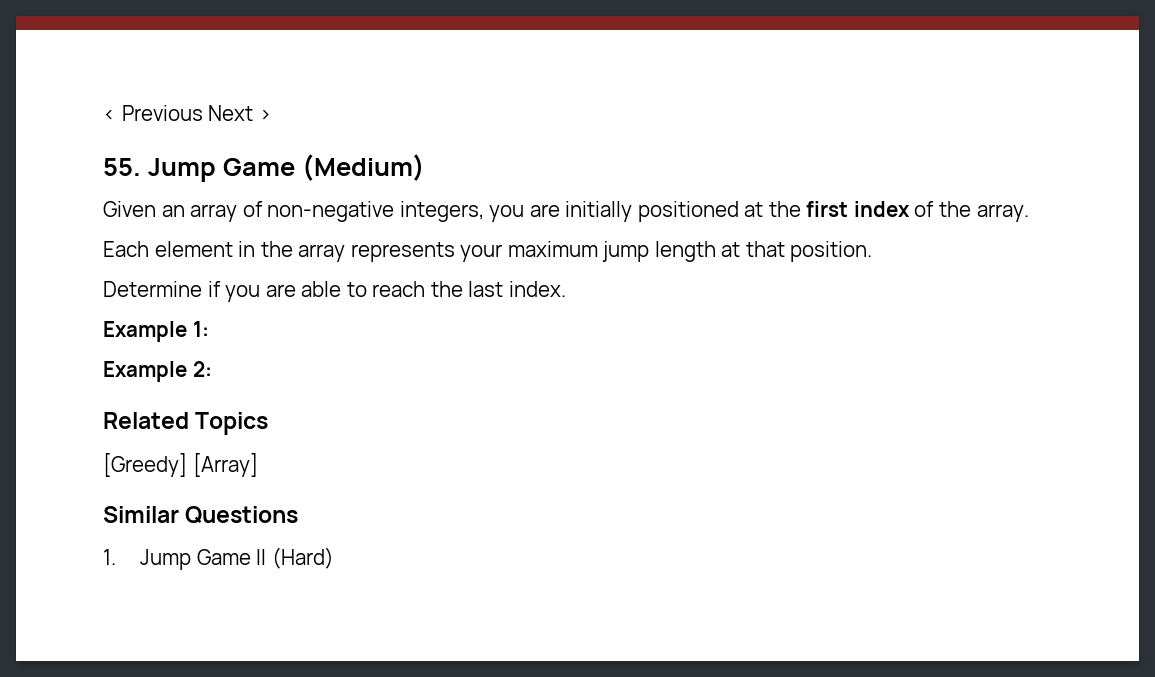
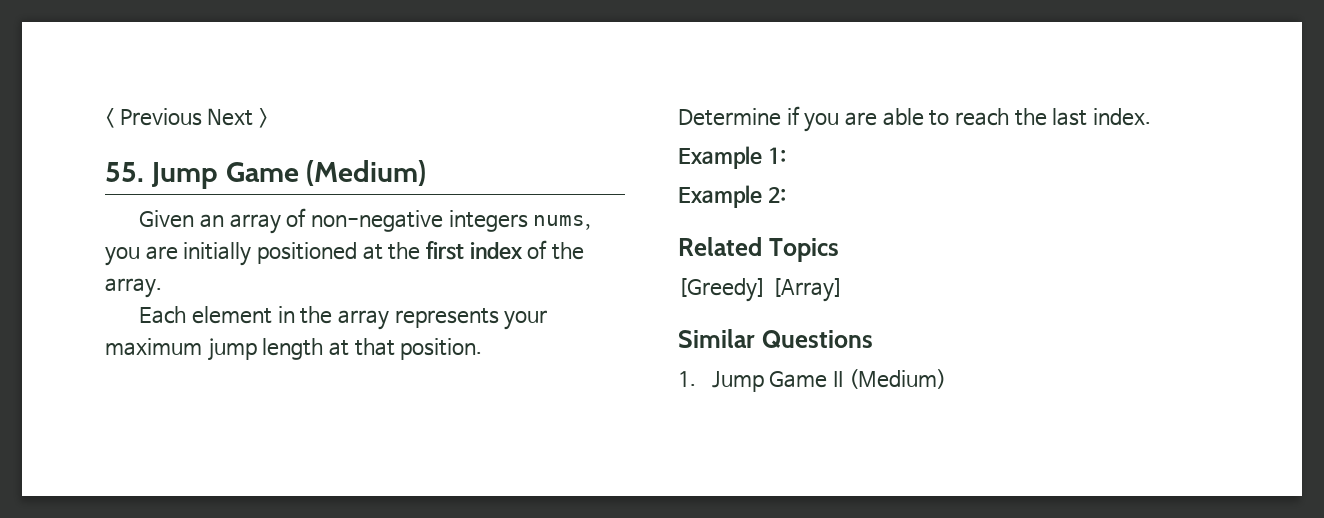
[399,201,484,222] integers, -> [448,210,592,232] integers nums,
[271,547,334,569] (Hard) -> [848,369,946,389] (Medium)

